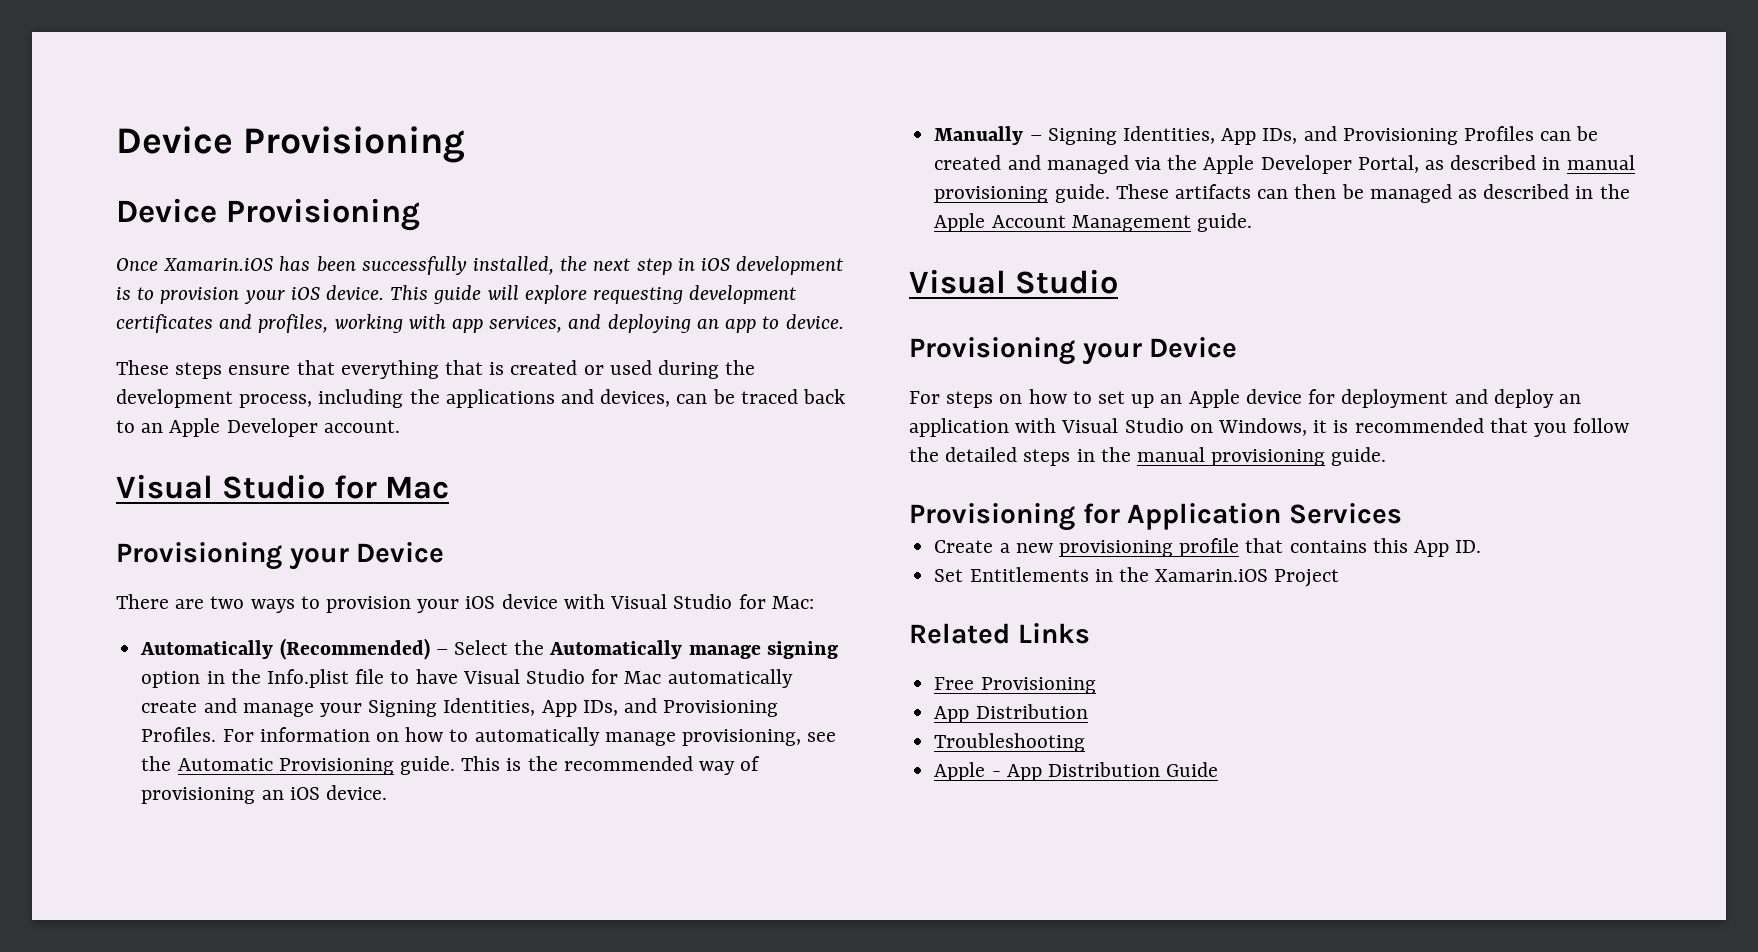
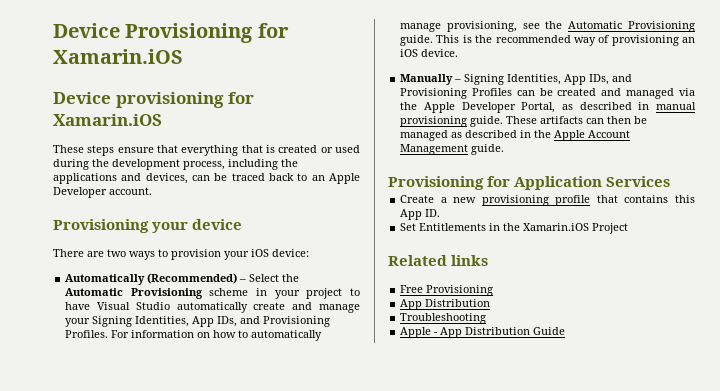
[116,126,466,163] [116,198,420,231] [116,256,844,275] [116,285,797,304] [116,314,844,333] Device Provisioning // Device Provisioning // Once Xamarin.iOS has been successfully installed, the next step in iOS development is to provision your iOS device. This guide will explore requesting development certificates and profiles, working with app services, and deploying an app to device. -> [53,23,289,43] [53,49,183,64] [53,92,255,108] [53,114,162,126] Device Provisioning for Xamarin.iOS // Device provisioning for Xamarin.iOS
[116,474,450,499] [116,542,445,570] // Visual Studio for Mac // Provisioning your Device -> [53,219,243,233] // Provisioning your device
[501,594,814,609] device with Visual Studio for Mac: -> [272,249,309,257] device:
[549,640,838,659] [141,669,385,688] Automatically manage signing option in the Info.plist file -> [65,288,343,299] Automatic Provisioning scheme in your project
[591,669,662,684] for Mac -> (170, 306) none
[909,269,1118,294] [909,337,1238,365] [909,389,1581,408] [909,418,1630,437] [909,447,1387,466] // Visual Studio // Provisioning your Device // For steps on how to set up an Apple device for deployment and deploy an application with Visual Studio on Windows, it is recommended that you follow the detailed steps in the manual provisioning guide. -> (505, 149) none
[1017,623,1090,644] Links -> [451,255,489,266] links

